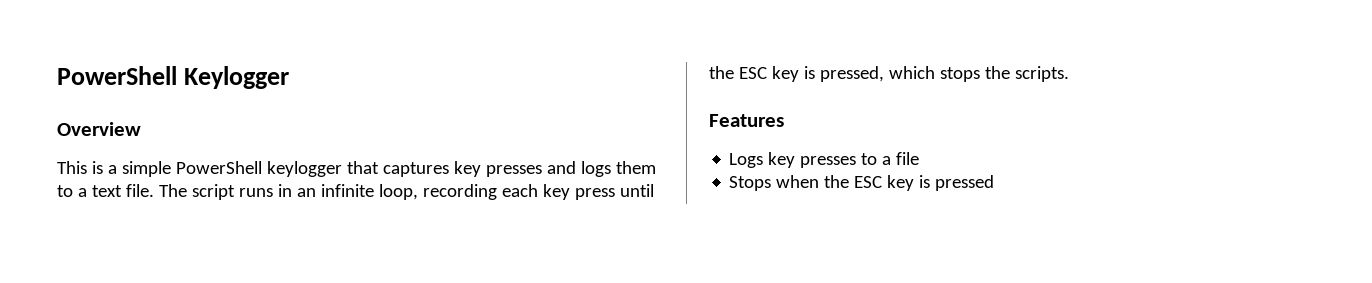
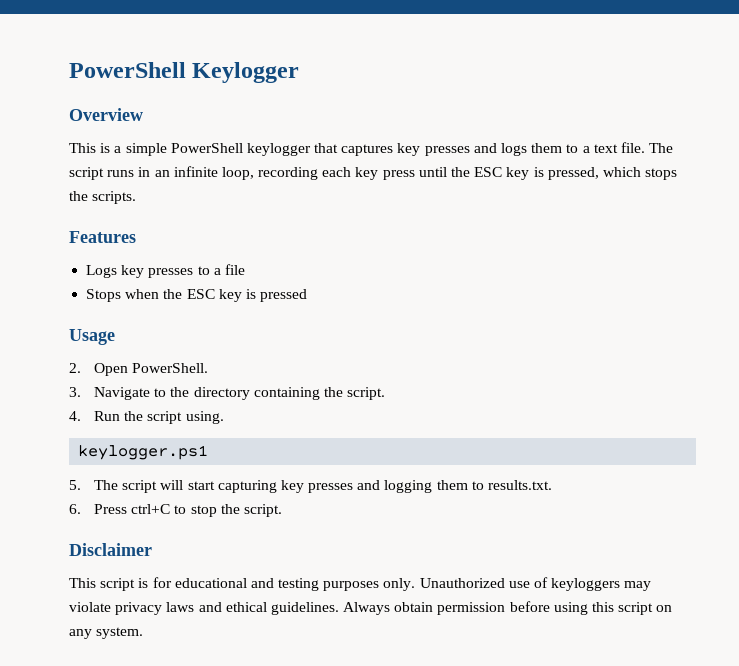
(995, 183) none -> [69,329,115,345] [69,363,209,376] [69,387,386,400] [69,411,224,424] [78,445,209,460] [69,480,552,493] [69,504,282,517] [69,543,152,556] [69,577,652,591] [69,601,673,615] [69,627,144,639] // Usage // 2. Open PowerShell. // 3. Navigate to the directory containing the script. // 4. Run the script using. // keylogger.ps1 // 5. The script will start capturing key presses and logging them to results.txt. // 6. Press ctrl+C to stop the script. // Disclaimer // This script is for educational and testing purposes only. Unauthorized use of keyloggers may violate privacy laws and ethical guidelines. Always obtain permission before using this script on any system.

